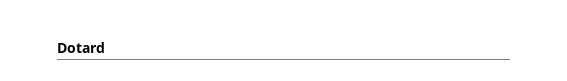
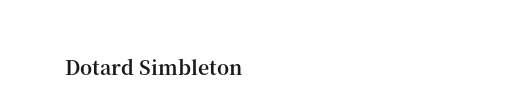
(105, 47) none -> [139,58,243,75] Simbleton

